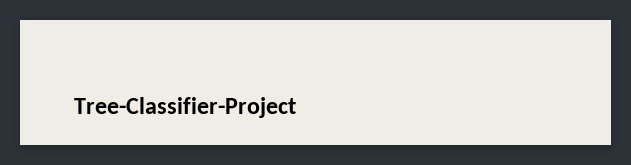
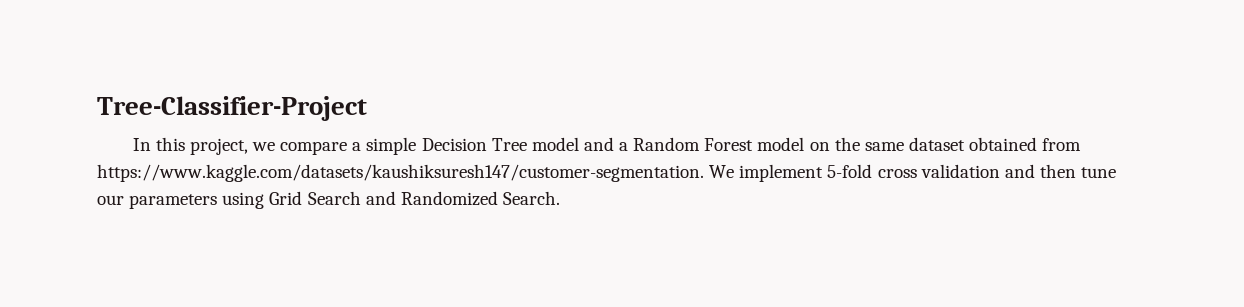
(296, 107) none -> [132,137,1082,155] [97,164,1117,182] [97,191,560,209] // In this project, we compare a simple Decision Tree model and a Random Forest model on the same dataset obtained from https://www.kaggle.com/datasets/kaushiksuresh147/customer-segmentation. We implement 5-fold cross validation and then tune our parameters using Grid Search and Randomized Search.

